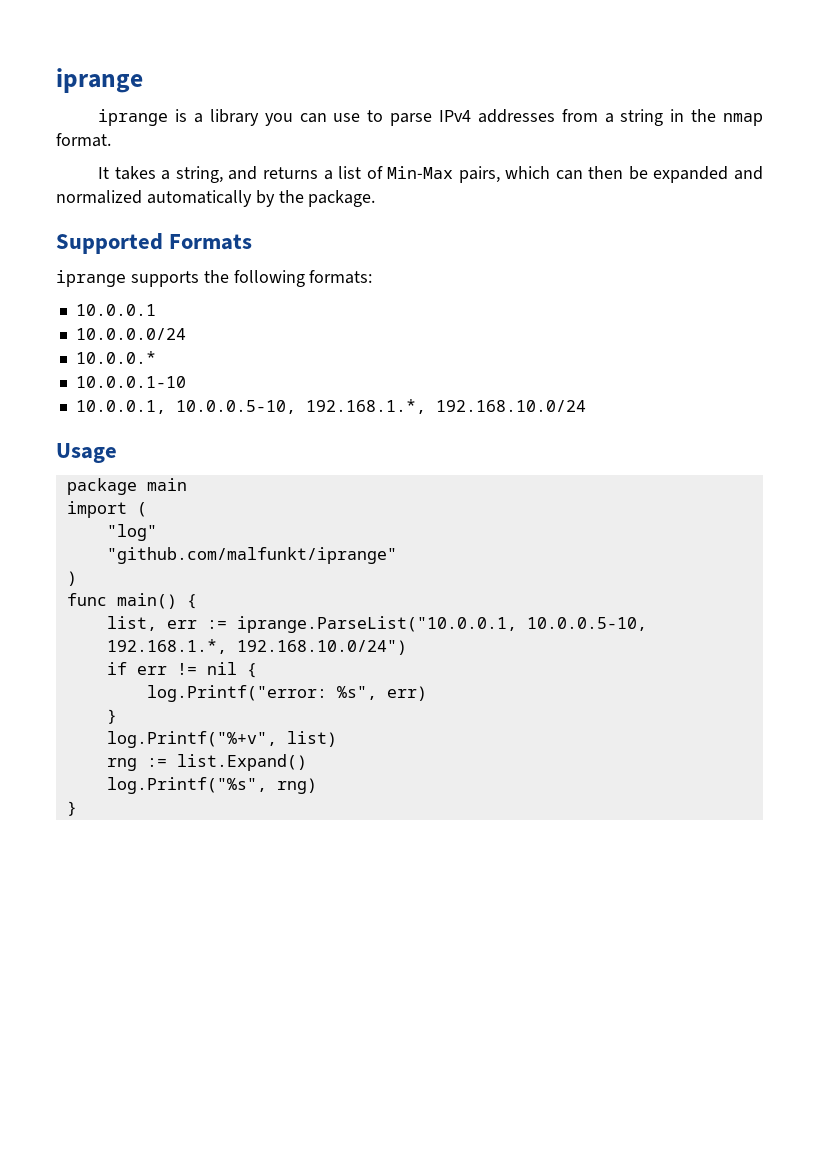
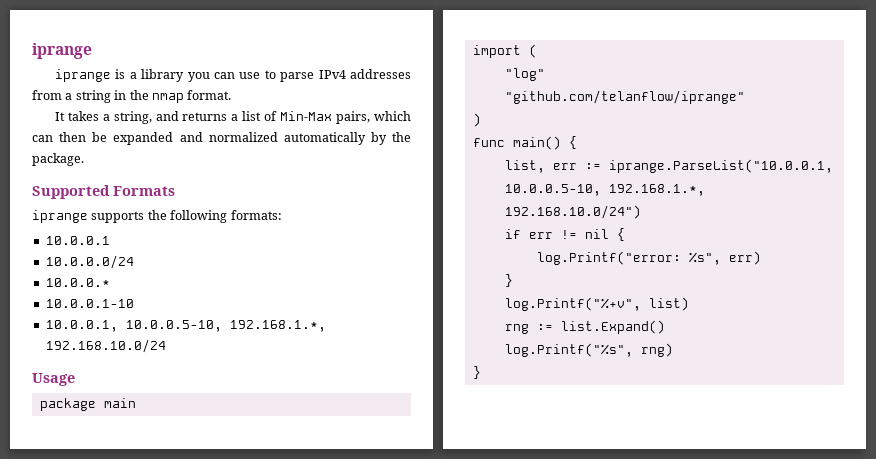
[106,547,397,564] "github.com/malfunkt/iprange" -> [504,90,745,104] "github.com/telanflow/iprange"

